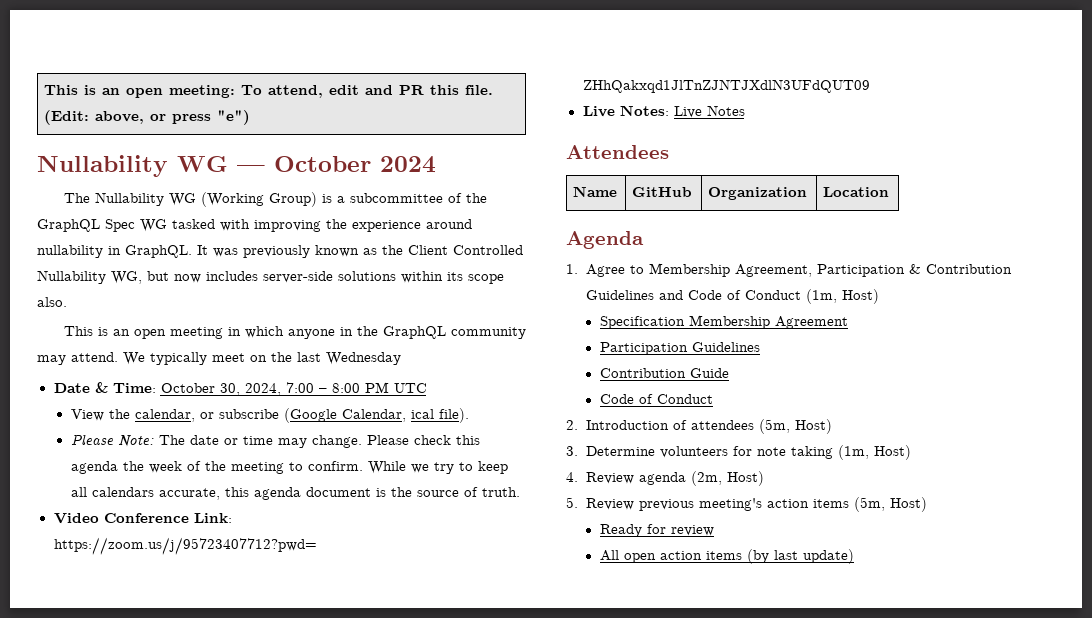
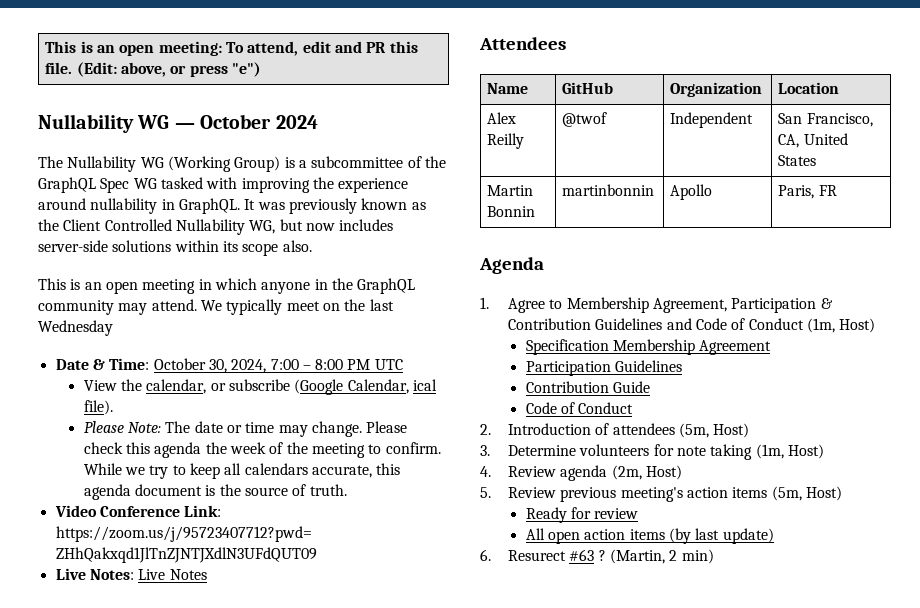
(890, 192) none -> [487,112,517,124] [487,133,525,149] [562,112,608,127] [670,112,754,128] [778,113,873,127] [778,133,848,148] [778,155,817,166] [487,185,534,196] [487,206,536,217] [562,184,655,196] [670,184,713,200] [778,185,837,199] // Alex Reilly | @twof | Independent | San Francisco, CA, United States // Martin Bonnin | martinbonnin | Apollo | Paris, FR
(854, 556) none -> [480,549,714,564] // 6. Resurect #63 ? (Martin, 2 min)

